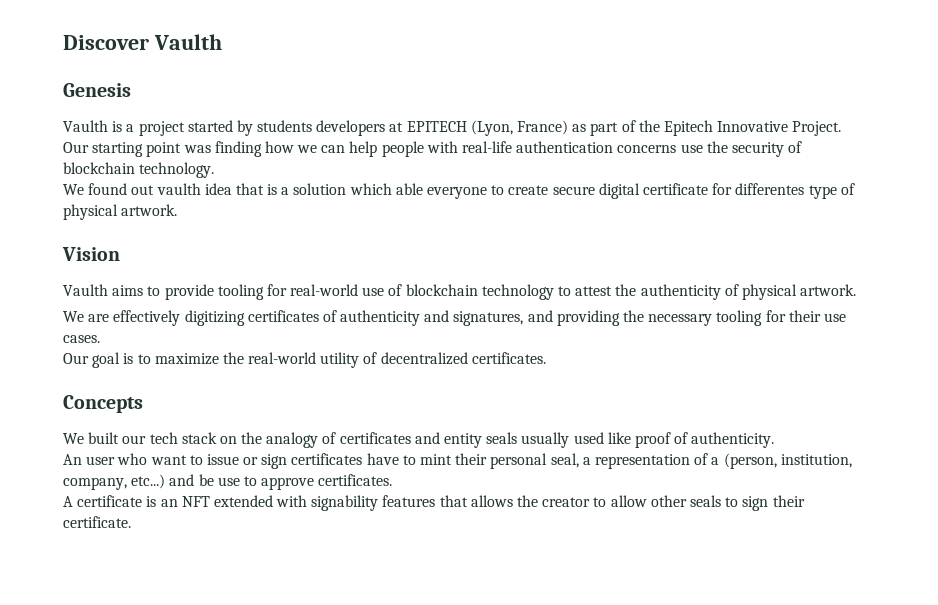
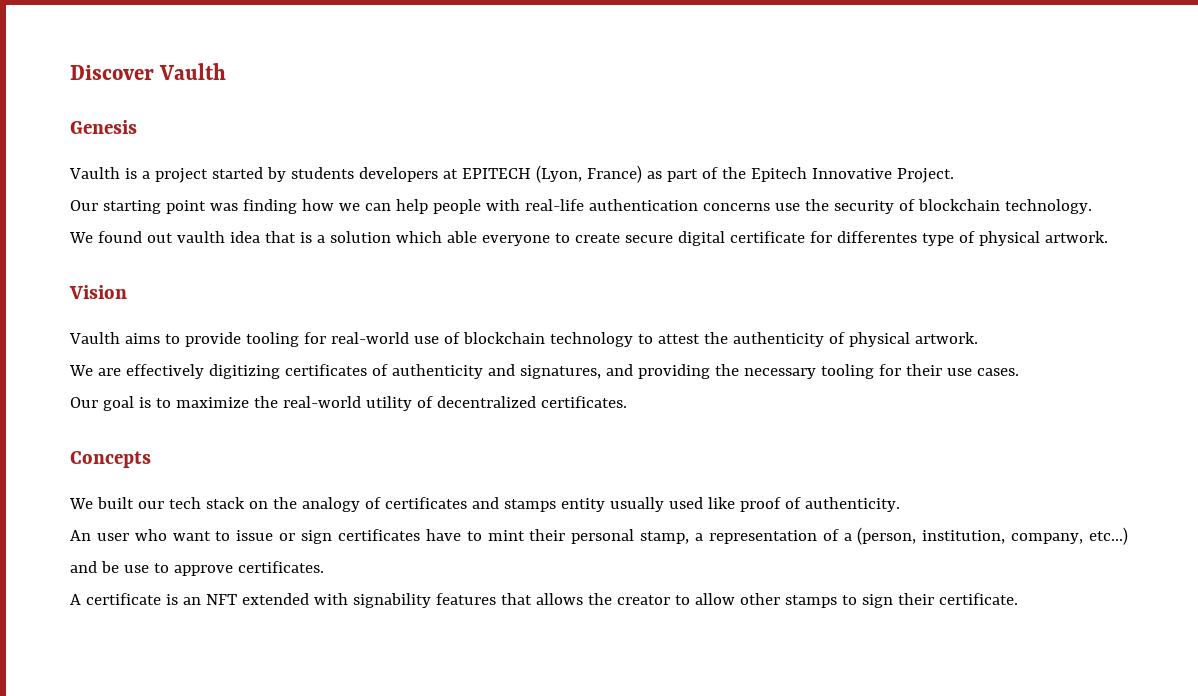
[444,432,518,448] entity seals -> [503,498,605,512] stamps entity
[550,453,579,468] seal, -> [640,531,690,544] stamp,
[689,495,721,507] seals -> [784,595,837,608] stamps

